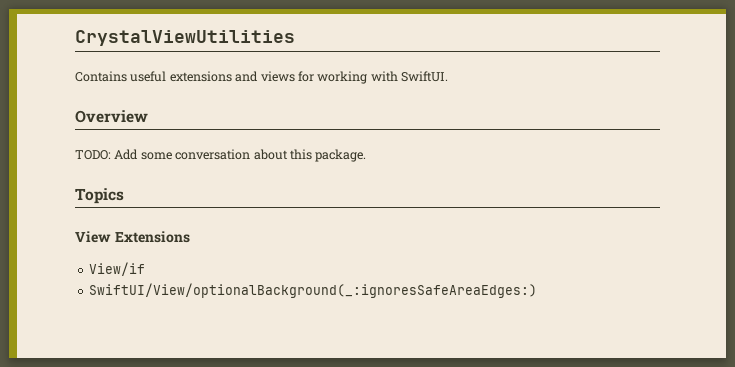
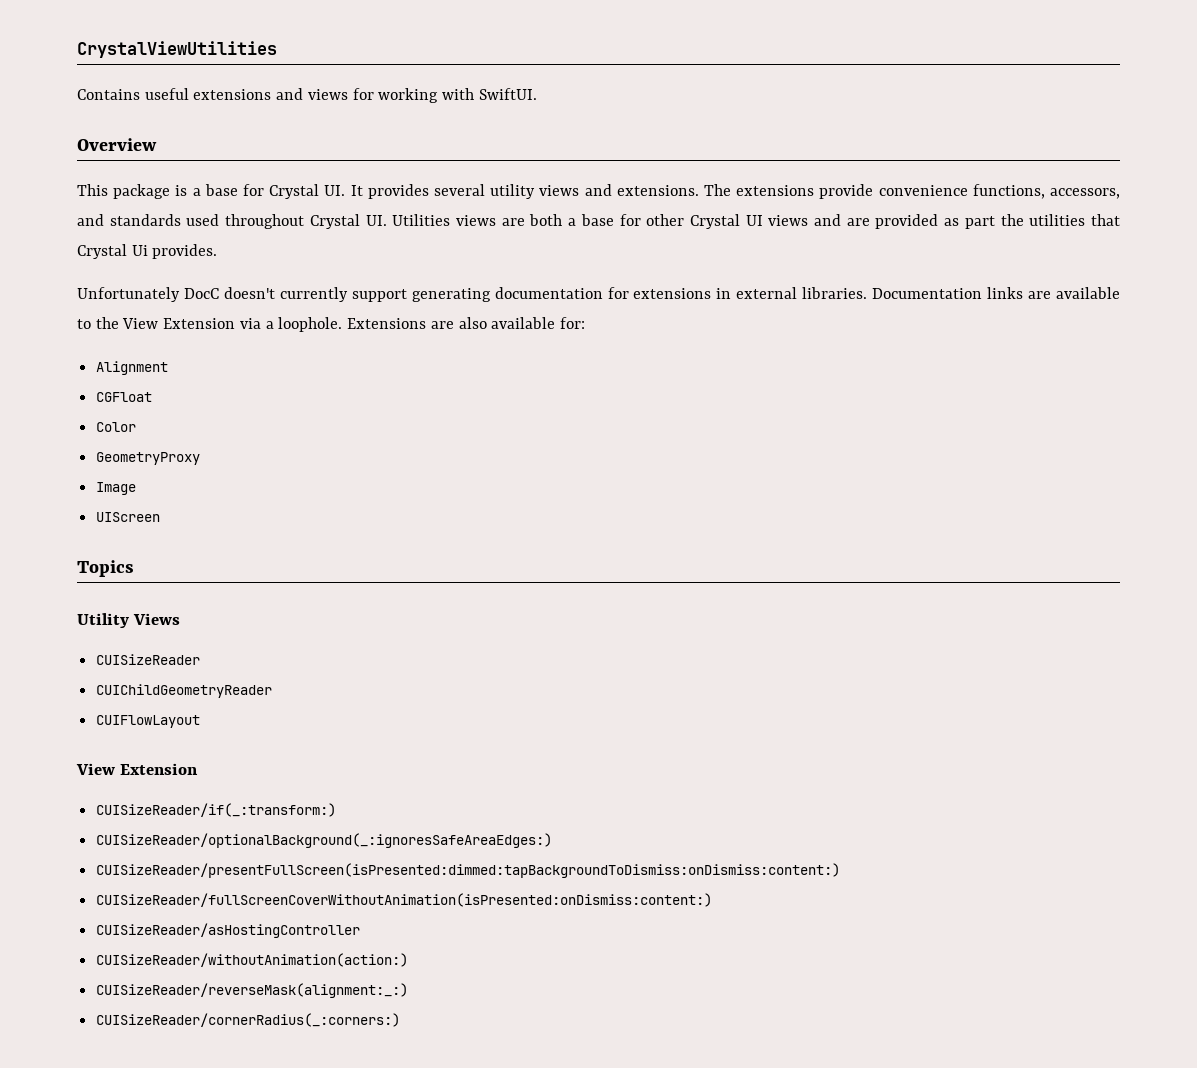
[75,149,367,162] [75,188,124,204] [75,231,190,243] [88,262,145,276] [88,283,537,298] TODO: Add some conversation about this package. // Topics // View Extensions // View/if // SwiftUI/View/optionalBackground(_:ignoresSafeAreaEdges:) -> [77,184,1121,199] [77,214,1121,229] [77,244,218,259] [77,287,1120,302] [77,317,585,332] [96,361,169,375] [96,392,153,402] [96,422,137,432] [96,452,201,465] [96,482,137,495] [96,512,161,522] [77,560,134,577] [77,613,181,628] [96,654,201,665] [96,684,273,698] [96,715,201,728] [76,763,199,775] [96,803,337,817] [96,833,553,848] [96,863,841,878] [96,893,713,907] [96,923,361,938] [96,953,409,967] [96,983,409,998] [96,1013,401,1027] This package is a base for Crystal UI. It provides several utility views and extensions. The extensions provide convenience functions, accessors, and standards used throughout Crystal UI. Utilities views are both a base for other Crystal UI views and are provided as part the utilities that Crystal Ui provides. // Unfortunately DocC doesn't currently support generating documentation for extensions in external libraries. Documentation links are available to the View Extension via a loophole. Extensions are also available for: // Alignment // CGFloat // Color // GeometryProxy // Image // UIScreen // Topics // Utility Views // CUISizeReader // CUIChildGeometryReader // CUIFlowLayout // View Extension // CUISizeReader/if(_:transform:) // CUISizeReader/optionalBackground(_:ignoresSafeAreaEdges:) // CUISizeReader/presentFullScreen(isPresented:dimmed:tapBackgroundToDismiss:onDismiss:content:) // CUISizeReader/fullScreenCoverWithoutAnimation(isPresented:onDismiss:content:) // CUISizeReader/asHostingController // CUISizeReader/withoutAnimation(action:) // CUISizeReader/reverseMask(alignment:_:) // CUISizeReader/cornerRadius(_:corners:)

